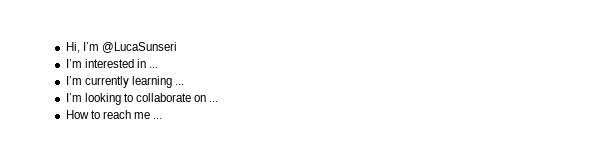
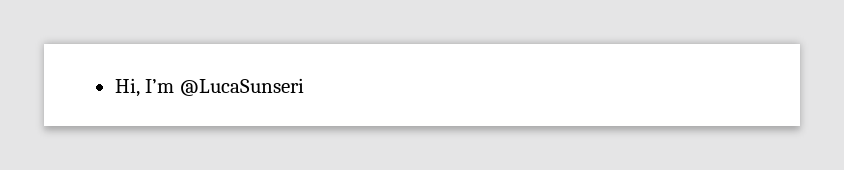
[65,59,158,68] [65,76,184,88] [65,93,219,105] [65,110,163,119] // I’m interested in ... // I’m currently learning ... // I’m looking to collaborate on ... // How to reach me ... -> (304, 87) none

